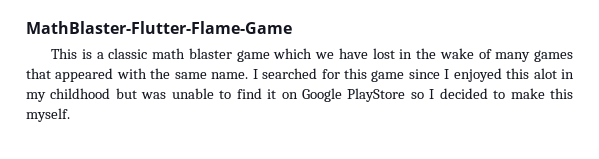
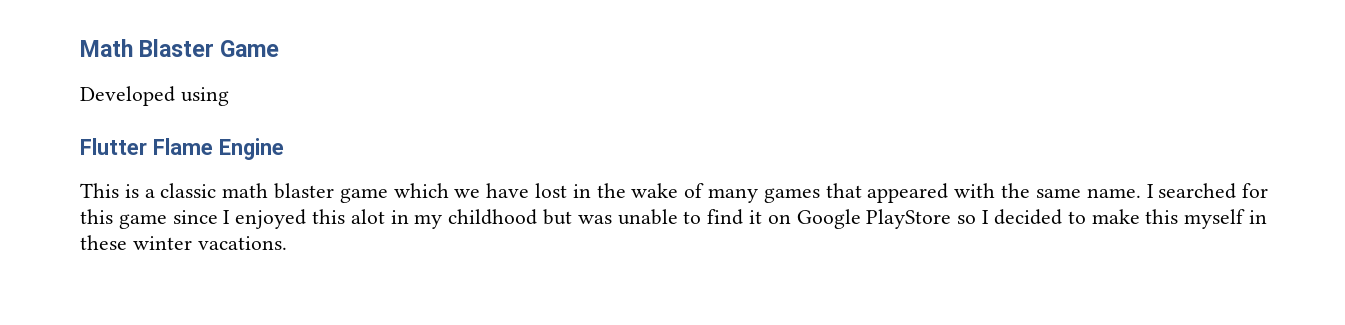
[26,21,292,34] MathBlaster-Flutter-Flame-Game -> [80,39,280,57] [80,86,229,106] [80,138,284,160] Math Blaster Game // Developed using // Flutter Flame Engine
[26,108,70,122] myself. -> [1184,209,1267,229] [80,235,287,250] myself in these winter vacations.

